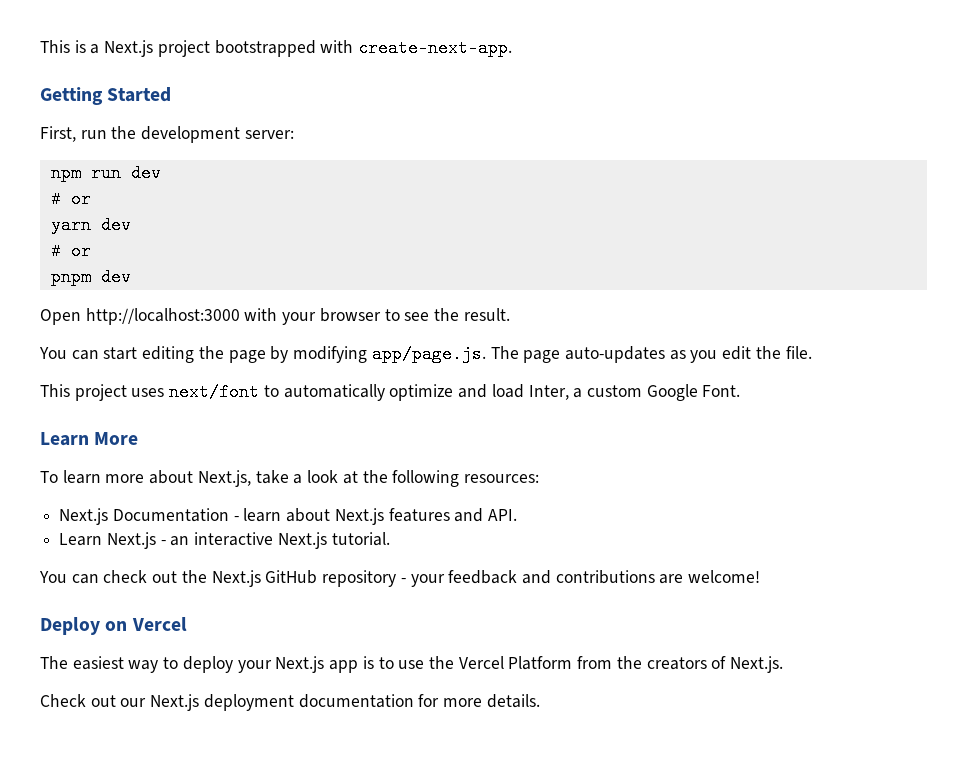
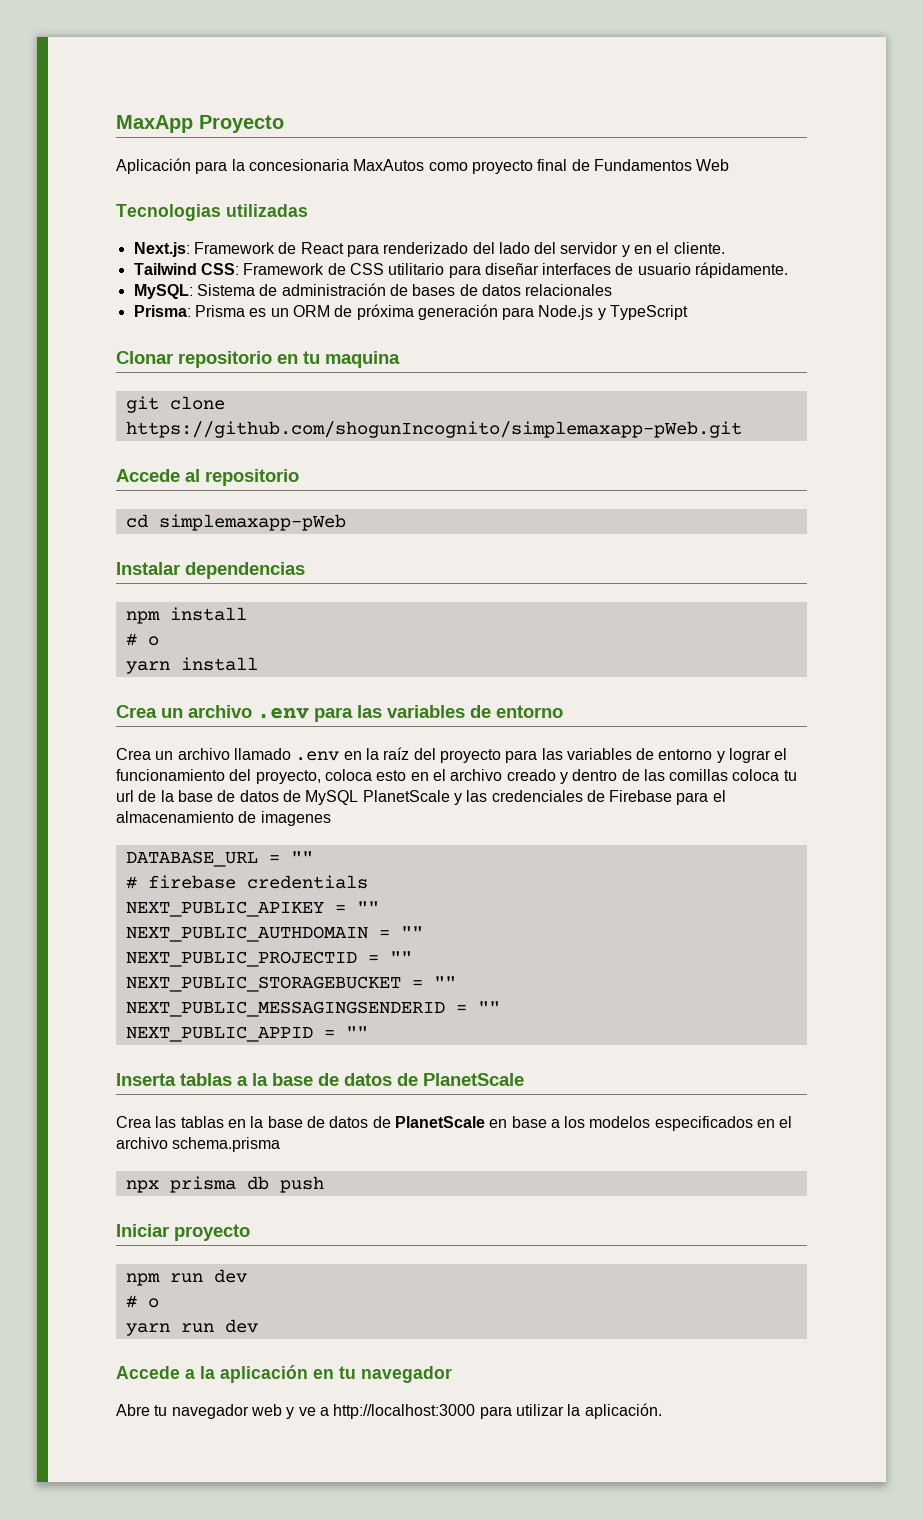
[40,39,513,57] [40,87,172,105] [40,126,294,143] This is a Next.js project bootstrapped with create-next-app. // Getting Started // First, run the development server: -> [116,115,284,133] [116,158,730,174] [116,204,308,221] [133,242,725,257] [133,262,789,278] [133,283,613,299] [133,304,689,320] [116,351,400,368] [125,396,225,413] [125,421,742,438] [116,469,299,486] [125,514,346,531] [116,562,305,579] [125,607,247,624] [125,633,159,646] [125,657,258,674] [116,705,563,722] [116,747,788,763] [116,769,797,784] [116,790,726,805] [116,811,331,826] [125,851,313,867] [125,875,368,889] [125,901,379,917] [125,926,423,942] [125,951,412,967] [125,976,456,992] [125,1001,500,1017] [125,1026,368,1042] [116,1073,524,1086] [116,1116,793,1131] [116,1137,281,1152] [125,1176,324,1193] [116,1224,250,1241] MaxApp Proyecto // Aplicación para la concesionaria MaxAutos como proyecto final de Fundamentos Web // Tecnologias utilizadas // Next.js: Framework de React para renderizado del lado del servidor y en el cliente. // Tailwind CSS: Framework de CSS utilitario para diseñar interfaces de usuario rápidamente. // MySQL: Sistema de administración de bases de datos relacionales // Prisma: Prisma es un ORM de próxima generación para Node.js y TypeScript // Clonar repositorio en tu maquina // git clone https://github.com/shogunIncognito/simplemaxapp-pWeb.git // Accede al repositorio // cd simplemaxapp-pWeb // Instalar dependencias // npm install // # o // yarn install // Crea un archivo .env para las variables de entorno // Crea un archivo llamado .env en la raíz del proyecto para las variables de entorno y lograr el funcionamiento del proyecto, coloca esto en el archivo creado y dentro de las comillas coloca tu url de la base de datos de MySQL PlanetScale y las credenciales de Firebase para el almacenamiento de imagenes // DATABASE_URL = "" // # firebase credentials // NEXT_PUBLIC_APIKEY = "" // NEXT_PUBLIC_AUTHDOMAIN = "" // NEXT_PUBLIC_PROJECTID = "" // NEXT_PUBLIC_STORAGEBUCKET = "" // NEXT_PUBLIC_MESSAGINGSENDERID = "" // NEXT_PUBLIC_APPID = "" // Inserta tablas a la base de datos de PlanetScale // Crea las tablas en la base de datos de PlanetScale en base a los modelos especificados en el archivo schema.prisma // npx prisma db push // Iniciar proyecto
[70,190,91,208] [50,216,131,234] [50,242,91,260] [50,268,131,286] [40,308,510,325] [39,345,812,363] [40,383,741,401] [40,432,139,446] [40,470,539,487] [59,508,518,525] [59,532,390,549] [39,570,761,587] [40,617,187,635] [40,656,784,673] [40,694,540,711] or // yarn dev // # or // pnpm dev // Open http://localhost:3000 with your browser to see the result. // You can start editing the page by modifying app/page.js. The page auto-updates as you edit the file. // This project uses next/font to automatically optimize and load Inter, a custom Google Font. // Learn More // To learn more about Next.js, take a look at the following resources: // Next.js Documentation - learn about Next.js features and API. // Learn Next.js - an interactive Next.js tutorial. // You can check out the Next.js GitHub repository - your feedback and contributions are welcome! // Deploy on Vercel // The easiest way to deploy your Next.js app is to use the Vercel Platform from the creators of Next.js. // Check out our Next.js deployment documentation for more details. -> [147,1298,159,1308] [125,1319,258,1336] [116,1365,452,1383] [116,1403,662,1419] o // yarn run dev // Accede a la aplicación en tu navegador // Abre tu navegador web y ve a http://localhost:3000 para utilizar la aplicación.

